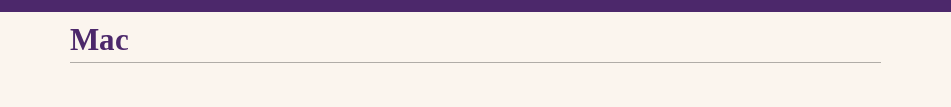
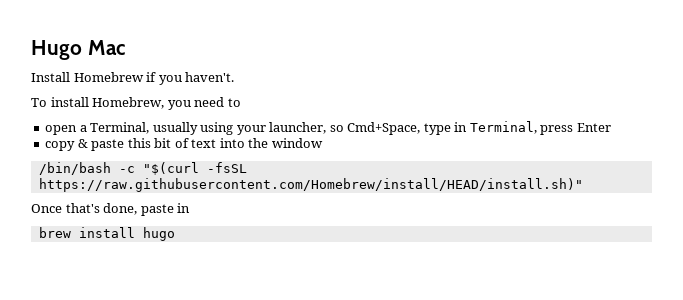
(70, 39) none -> [31,40,82,60] Hugo
(129, 39) none -> [31,72,235,85] [31,97,241,110] [45,121,611,135] [45,138,323,151] [38,162,247,175] [38,178,583,192] [31,203,191,216] [38,227,175,241] // Install Homebrew if you haven't. // To install Homebrew, you need to // open a Terminal, usually using your launcher, so Cmd+Space, type in Terminal, press Enter // copy & paste this bit of text into the window // /bin/bash -c "$(curl -fsSL https://raw.githubusercontent.com/Homebrew/install/HEAD/install.sh)" // Once that's done, paste in // brew install hugo

